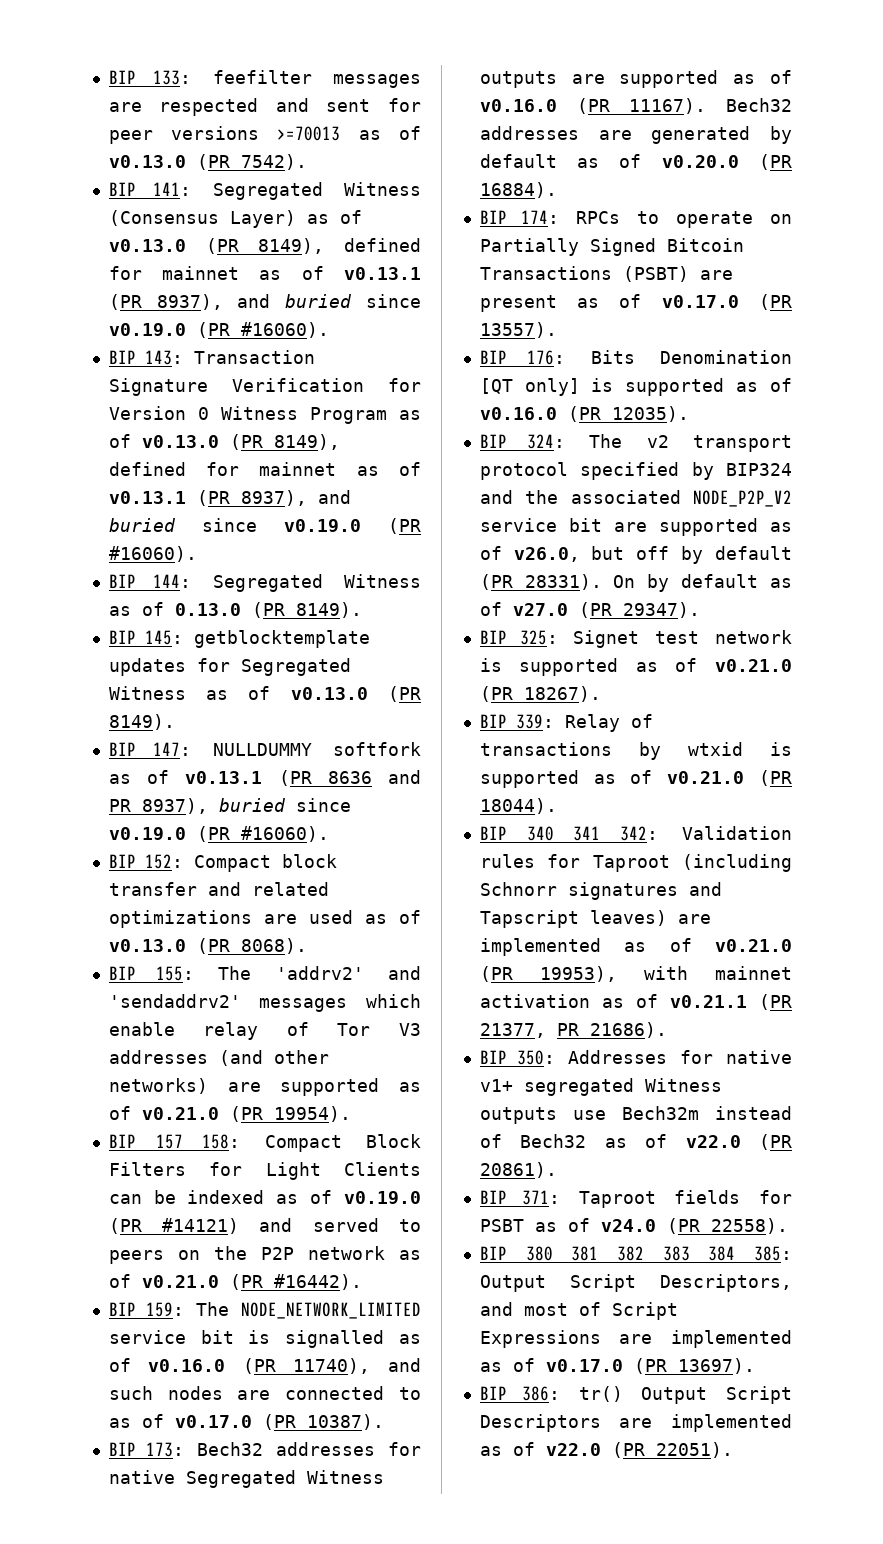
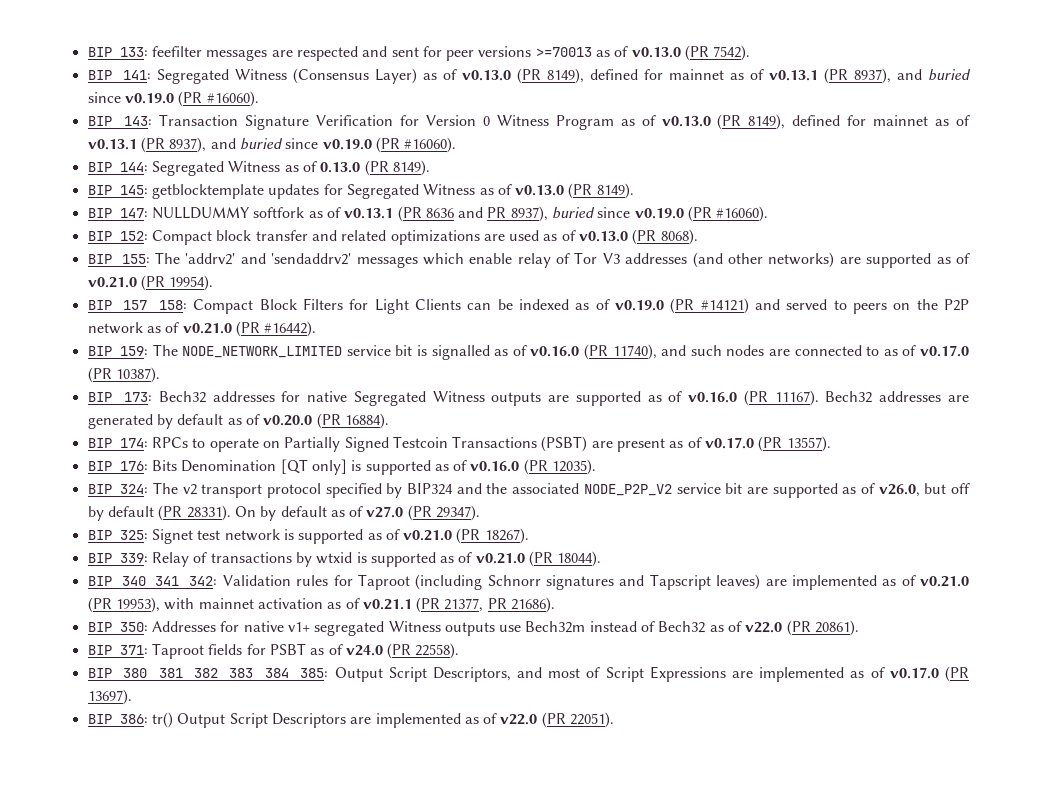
[666,238,744,252] Bitcoin -> [392,436,448,448] Testcoin

